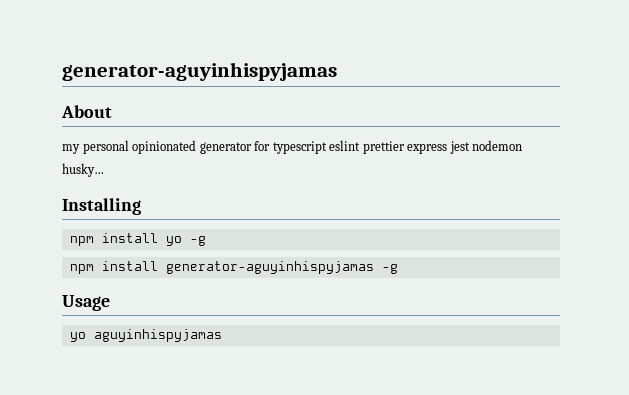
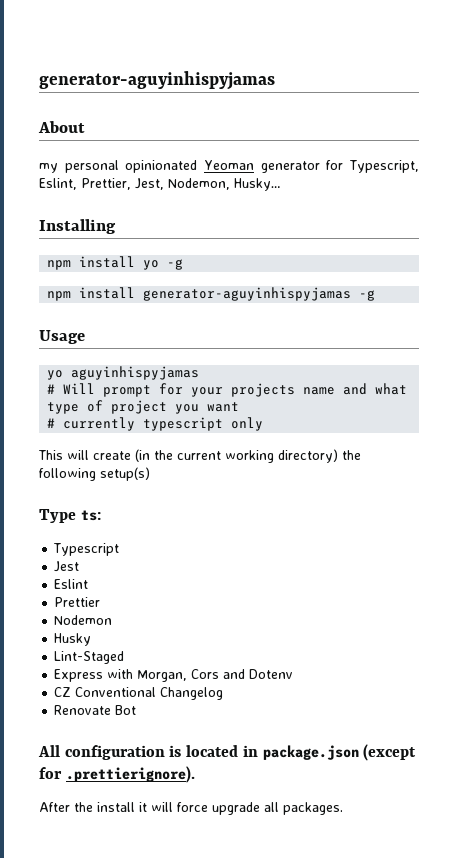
(197, 147) none -> [203,160,254,170] Yeoman
[272,140,523,154] [62,163,104,177] typescript eslint prettier express jest nodemon husky… -> [349,160,419,173] [39,178,281,191] Typescript, Eslint, Prettier, Jest, Nodemon, Husky…
(222, 335) none -> [47,383,408,397] [47,400,240,414] [47,417,264,431] [38,449,361,463] [39,467,150,481] [39,509,101,523] [53,543,120,556] [54,561,80,572] [54,579,89,589] [54,597,101,607] [54,615,113,625] [54,633,92,646] [54,651,125,664] [54,669,294,682] [54,687,224,700] [54,705,137,715] [38,744,417,761] [39,766,195,783] [39,802,343,815] // # Will prompt for your projects name and what type of project you want // # currently typescript only // This will create (in the current working directory) the following setup(s) // Type ts: // Typescript // Jest // Eslint // Prettier // Nodemon // Husky // Lint-Staged // Express with Morgan, Cors and Dotenv // CZ Conventional Changelog // Renovate Bot // All configuration is located in package.json (except for .prettierignore). // After the install it will force upgrade all packages.

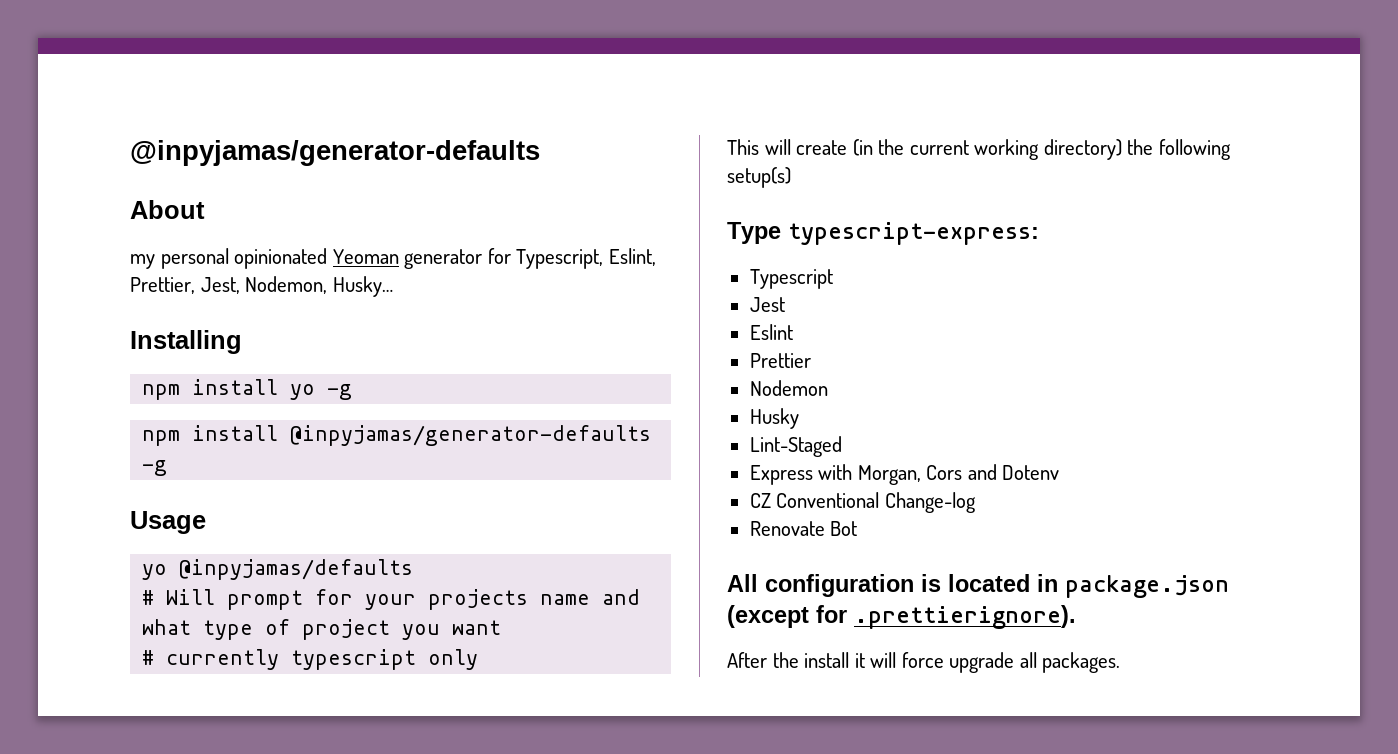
[39,71,275,90] generator-aguyinhispyjamas -> [130,140,540,166] @inpyjamas/generator-defaults
[143,287,352,301] generator-aguyinhispyjamas -> [290,425,652,446] @inpyjamas/generator-defaults
[71,366,200,380] aguyinhispyjamas -> [179,559,414,580] @inpyjamas/defaults
[80,510,101,521] ts: -> [788,222,1039,245] typescript-express:
[160,687,224,700] Changelog -> [884,492,976,513] Change-log

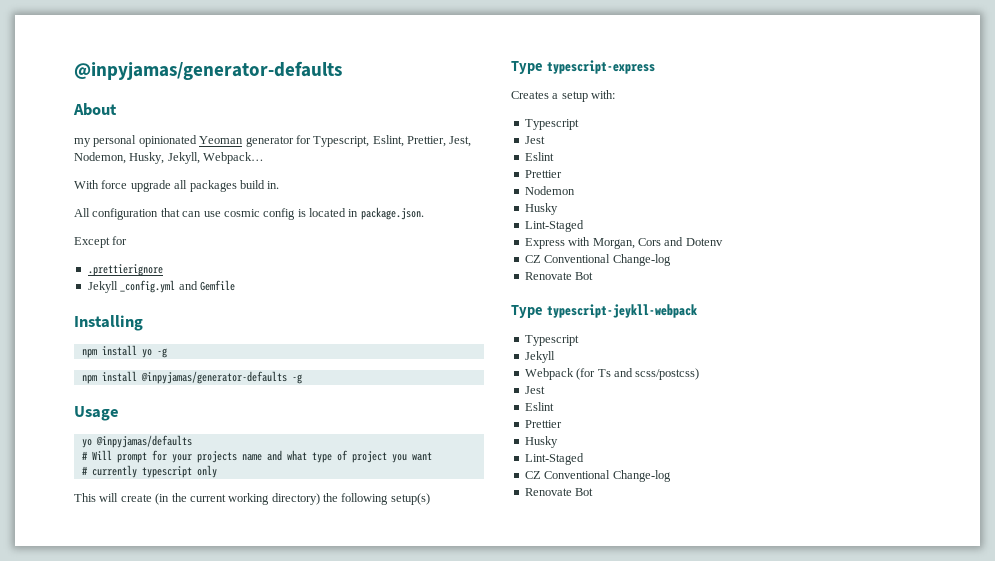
[332,276,393,297] Husky… -> [129,152,265,164] [74,180,280,192] [74,207,424,220] [74,236,128,248] [87,264,163,276] [87,280,235,293] Husky, Jekyll, Webpack… // With force upgrade all packages build in. // All configuration that can use cosmic config is located in package.json. // Except for // .prettierignore // Jekyll _config.yml and Gemfile
[788,222,1039,245] typescript-express: -> [546,60,655,74] [511,90,616,102] typescript-express // Creates a setup with:
[727,574,1229,598] [727,605,1076,629] [727,652,1121,673] All configuration is located in package.json (except for .prettierignore). // After the install it will force upgrade all packages. -> [511,304,697,318] [524,335,579,346] [524,351,555,363] [524,368,700,380] [524,386,545,394] [524,402,554,411] [524,420,562,428] [524,436,558,448] [524,453,584,465] [524,470,671,482] [524,488,594,496] Type typescript-jeykll-webpack // Typescript // Jekyll // Webpack (for Ts and scss/postcss) // Jest // Eslint // Prettier // Husky // Lint-Staged // CZ Conventional Change-log // Renovate Bot

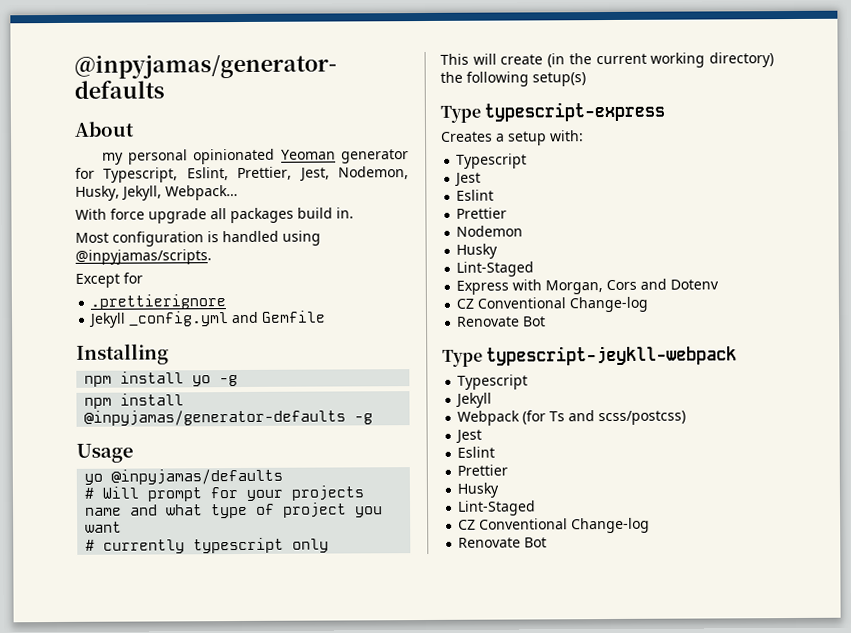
[74,207,424,220] All configuration that can use cosmic config is located in package.json. -> [75,230,321,247] [75,249,212,265] Most configuration is handled using @inpyjamas/scripts.

